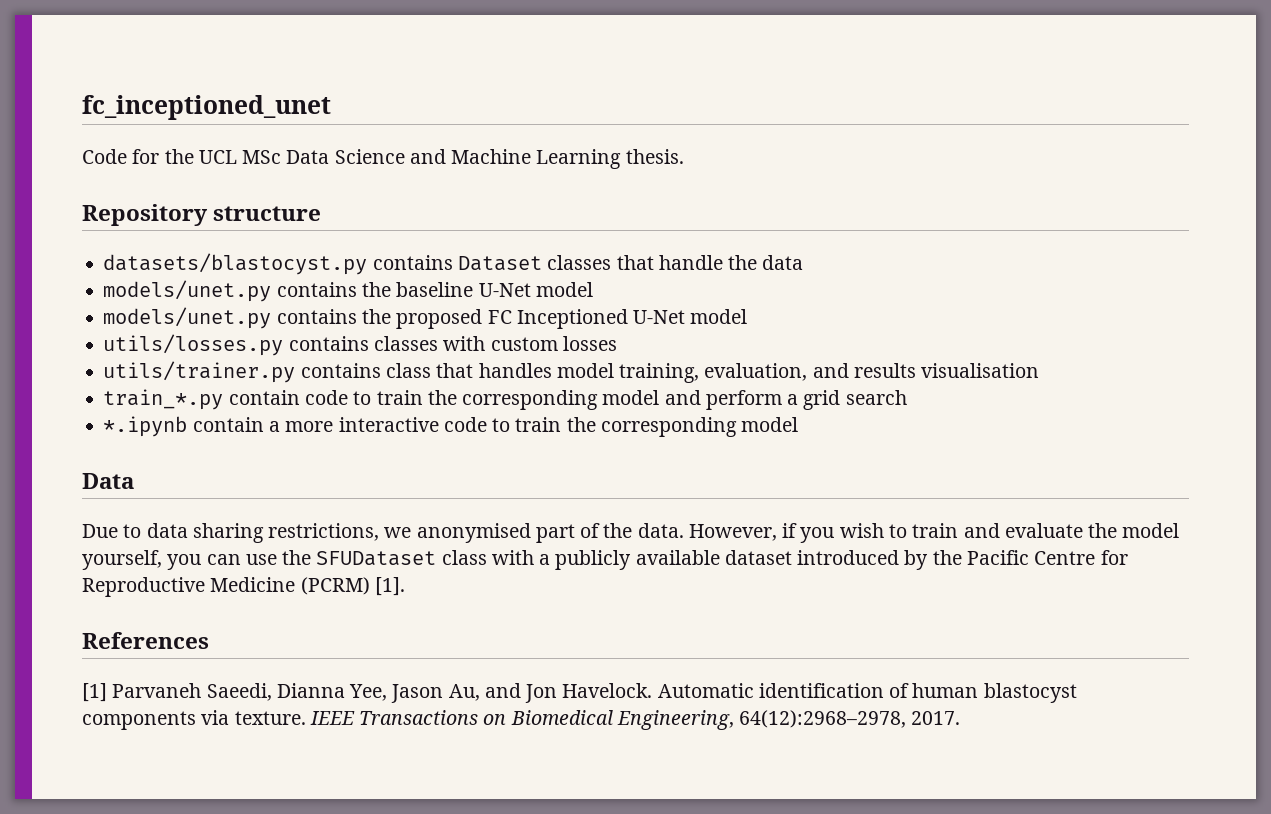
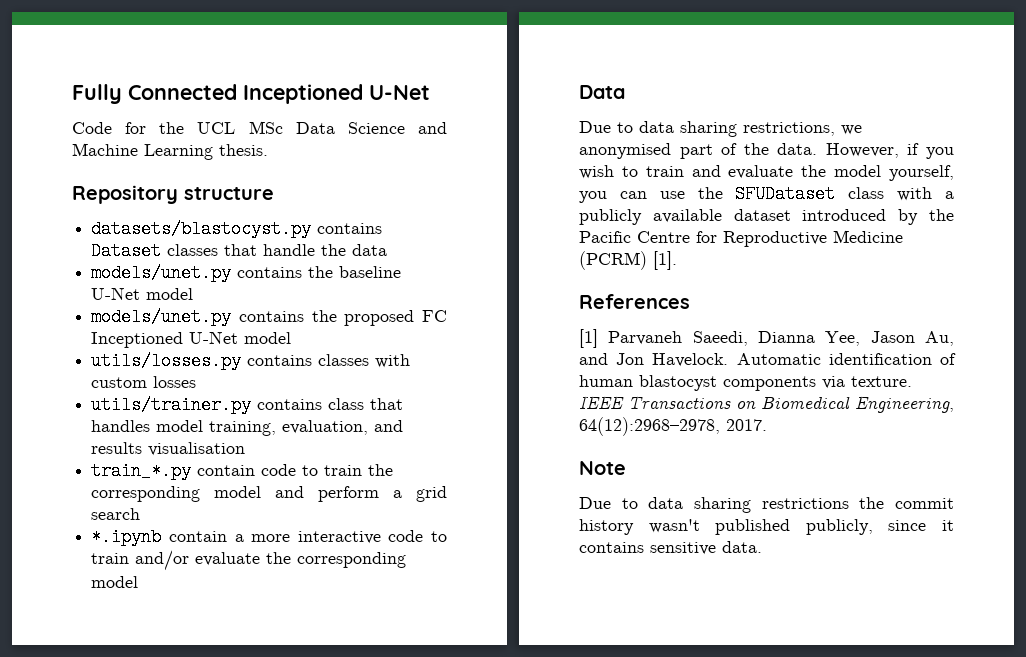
[82,95,331,120] fc_inceptioned_unet -> [72,84,430,104] Fully Connected Inceptioned U-Net
(562, 424) none -> [135,550,261,571] and/or evaluate
(961, 718) none -> [579,461,626,475] [579,497,954,513] [579,519,954,535] [579,541,762,555] // Note // Due to data sharing restrictions the commit history wasn't published publicly, since it contains sensitive data.

